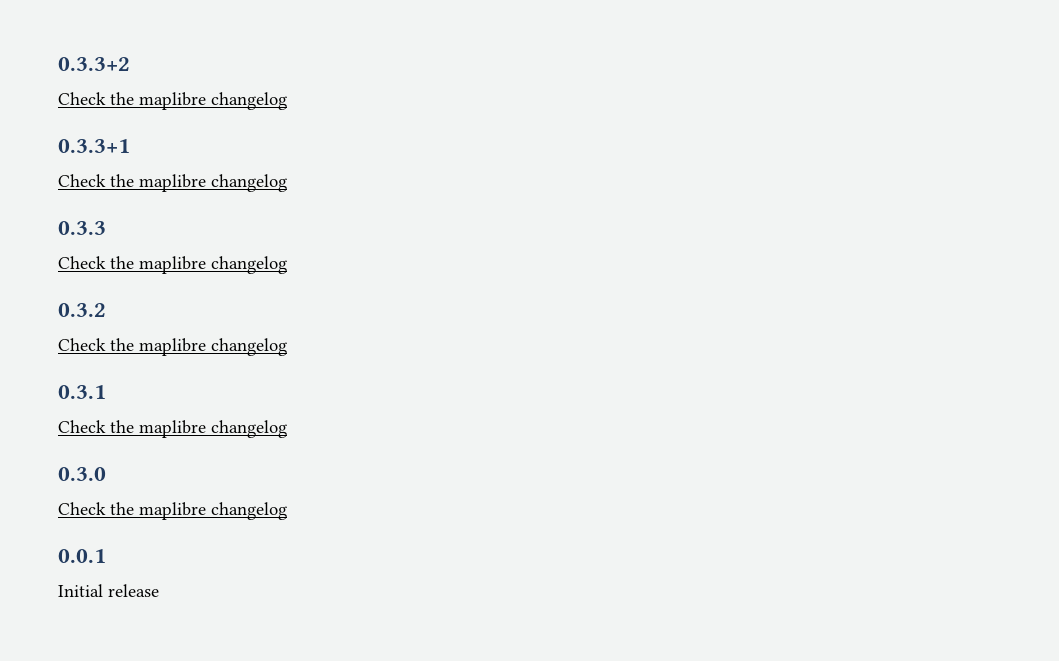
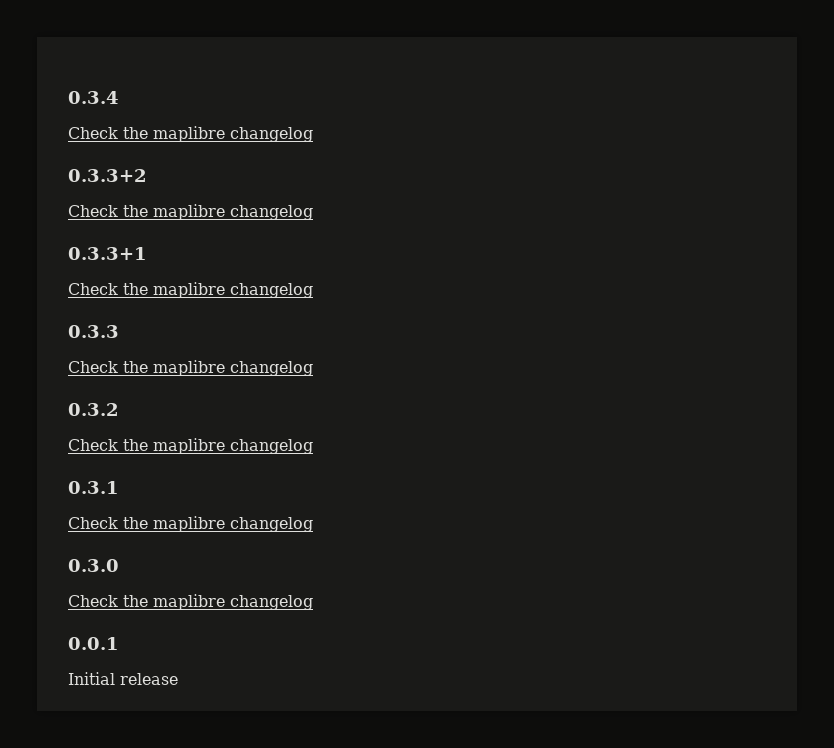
(58, 64) none -> [68,91,119,104] [68,126,313,142] 0.3.4 // Check the maplibre changelog //

